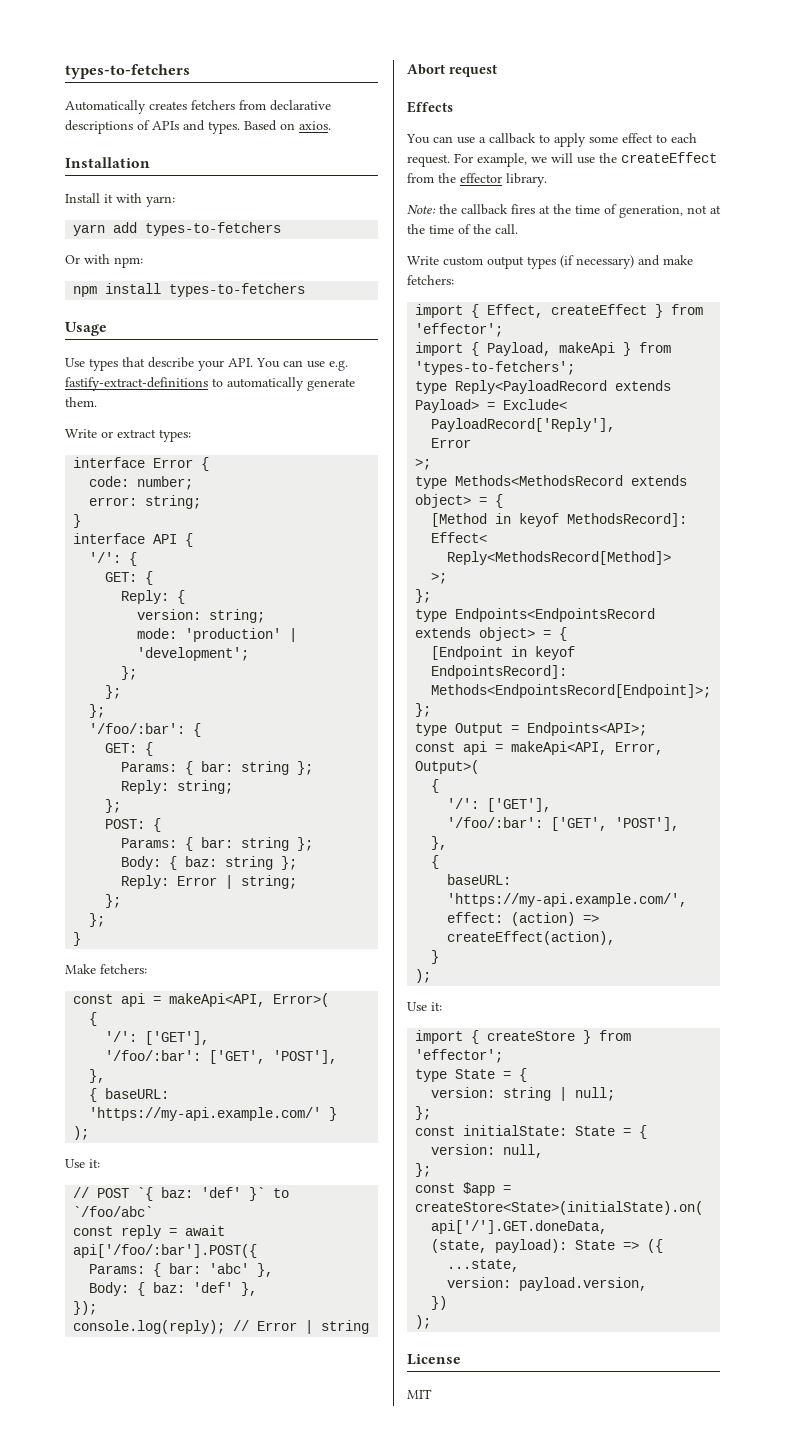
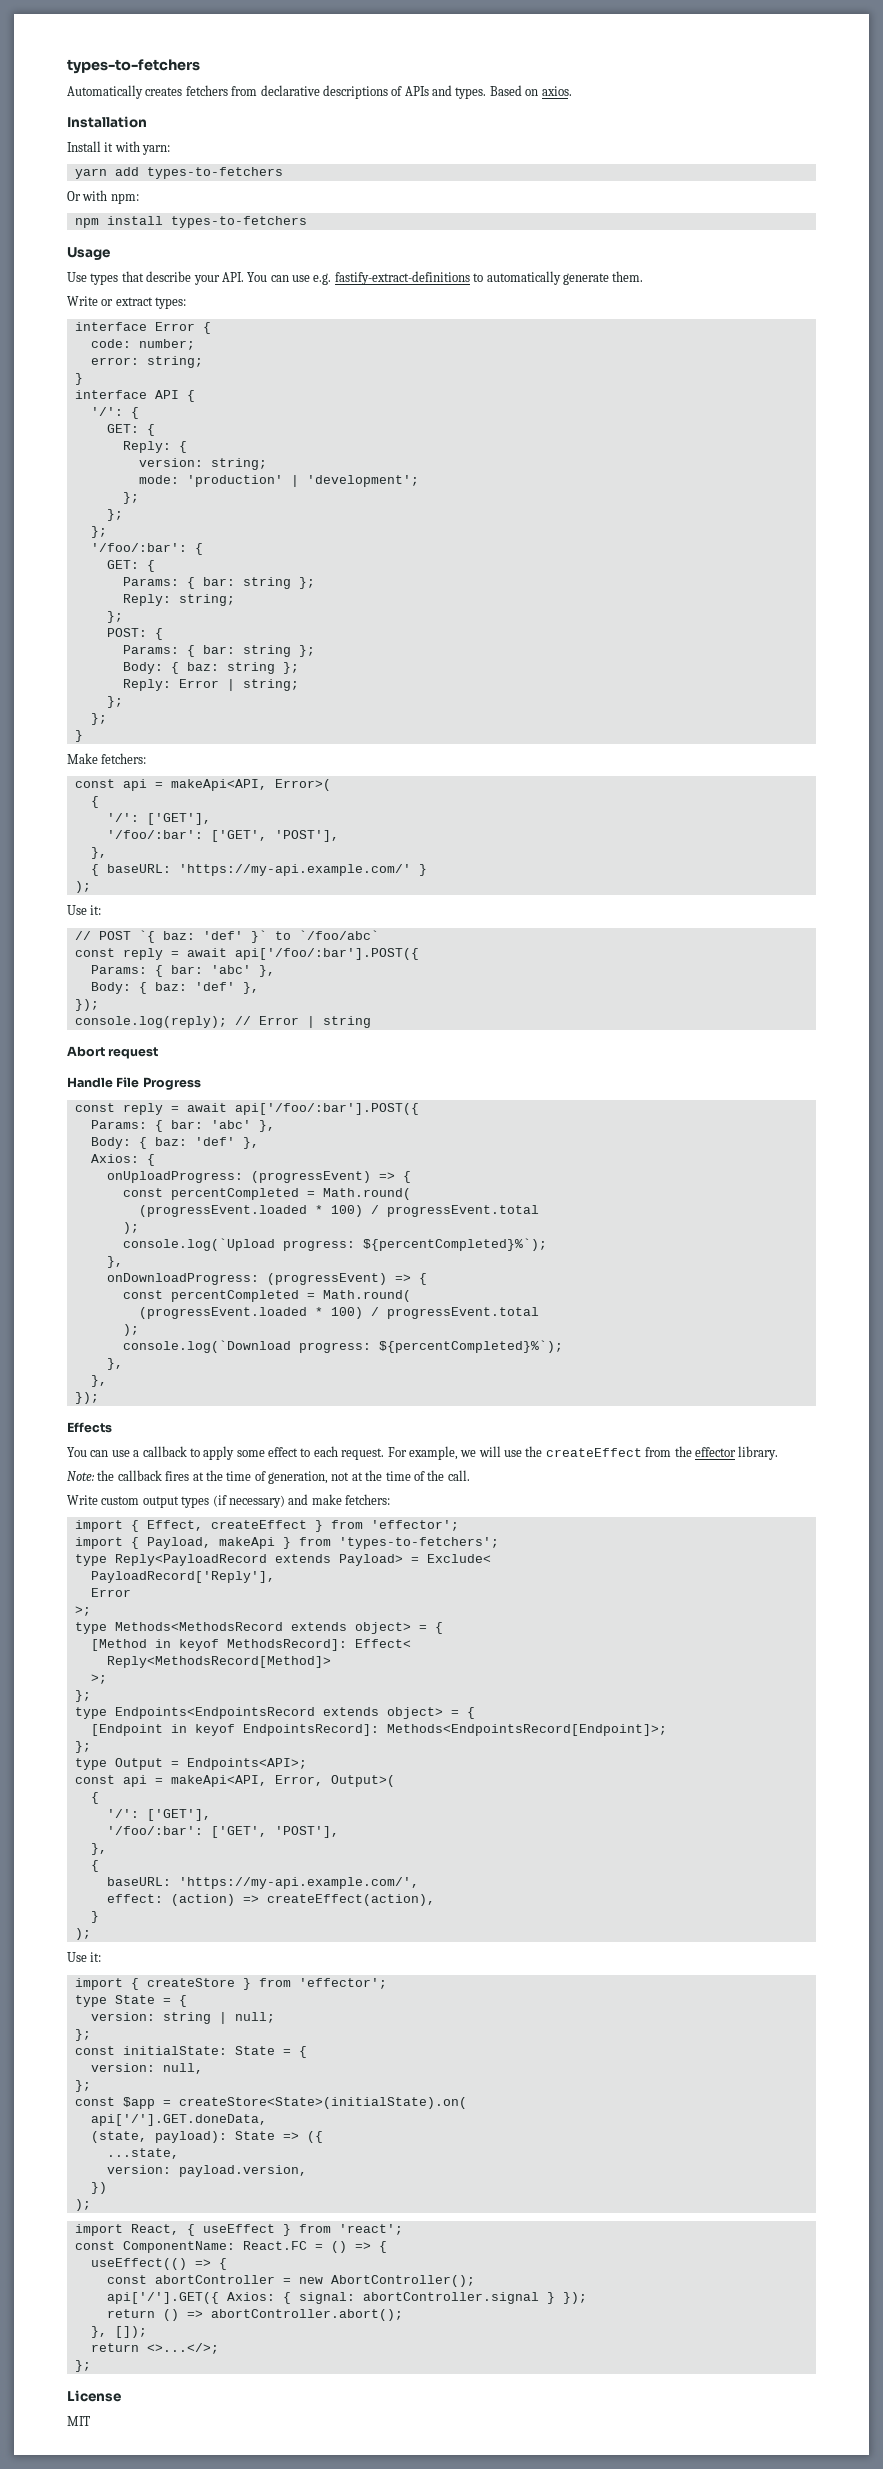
(497, 70) none -> [67,1077,201,1090] [74,1103,419,1115] [90,1120,275,1132] [90,1137,259,1149] [90,1154,155,1166] [106,1171,411,1183] [122,1188,411,1200] [138,1205,539,1217] [122,1222,139,1234] [122,1238,547,1251] [106,1256,123,1268] [106,1273,427,1285] [122,1290,411,1302] [138,1307,539,1319] [122,1324,139,1336] [122,1340,563,1353] [106,1358,123,1370] [90,1375,107,1387] [74,1392,99,1404] // Handle File Progress // const reply = await api['/foo/:bar'].POST({ // Params: { bar: 'abc' }, // Body: { baz: 'def' }, // Axios: { // onUploadProgress: (progressEvent) => { // const percentCompleted = Math.round( // (progressEvent.loaded * 100) / progressEvent.total // ); // console.log(`Upload progress: ${percentCompleted}%`); // }, // onDownloadProgress: (progressEvent) => { // const percentCompleted = Math.round( // (progressEvent.loaded * 100) / progressEvent.total // ); // console.log(`Download progress: ${percentCompleted}%`); // }, // }, // });
(432, 1322) none -> [74,2224,403,2236] [74,2241,387,2253] [90,2258,227,2270] [106,2275,475,2287] [106,2292,587,2304] [106,2309,403,2321] [90,2326,147,2338] [90,2343,219,2354] [74,2360,91,2372] // import React, { useEffect } from 'react'; // const ComponentName: React.FC = () => { // useEffect(() => { // const abortController = new AbortController(); // api['/'].GET({ Axios: { signal: abortController.signal } }); // return () => abortController.abort(); // }, []); // return <>...</>; // };

